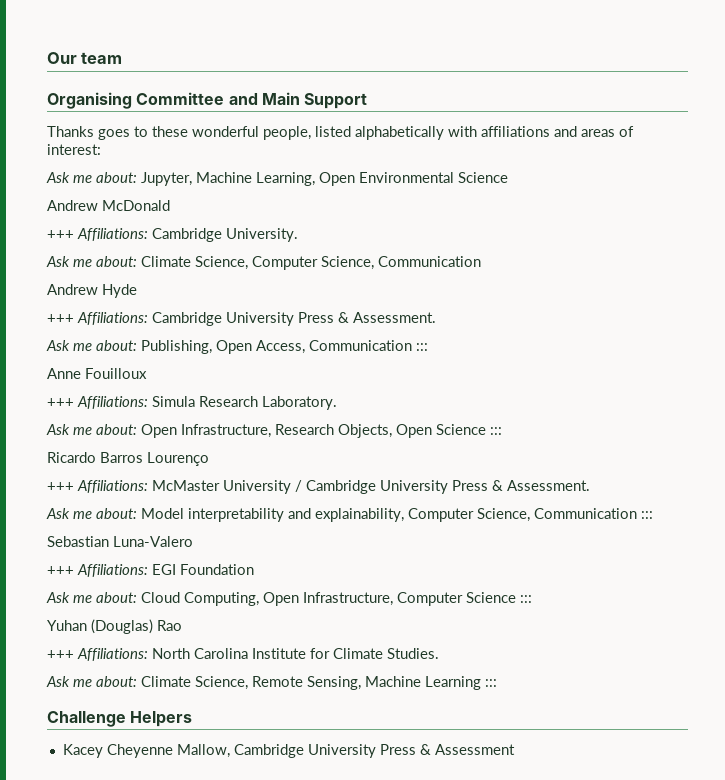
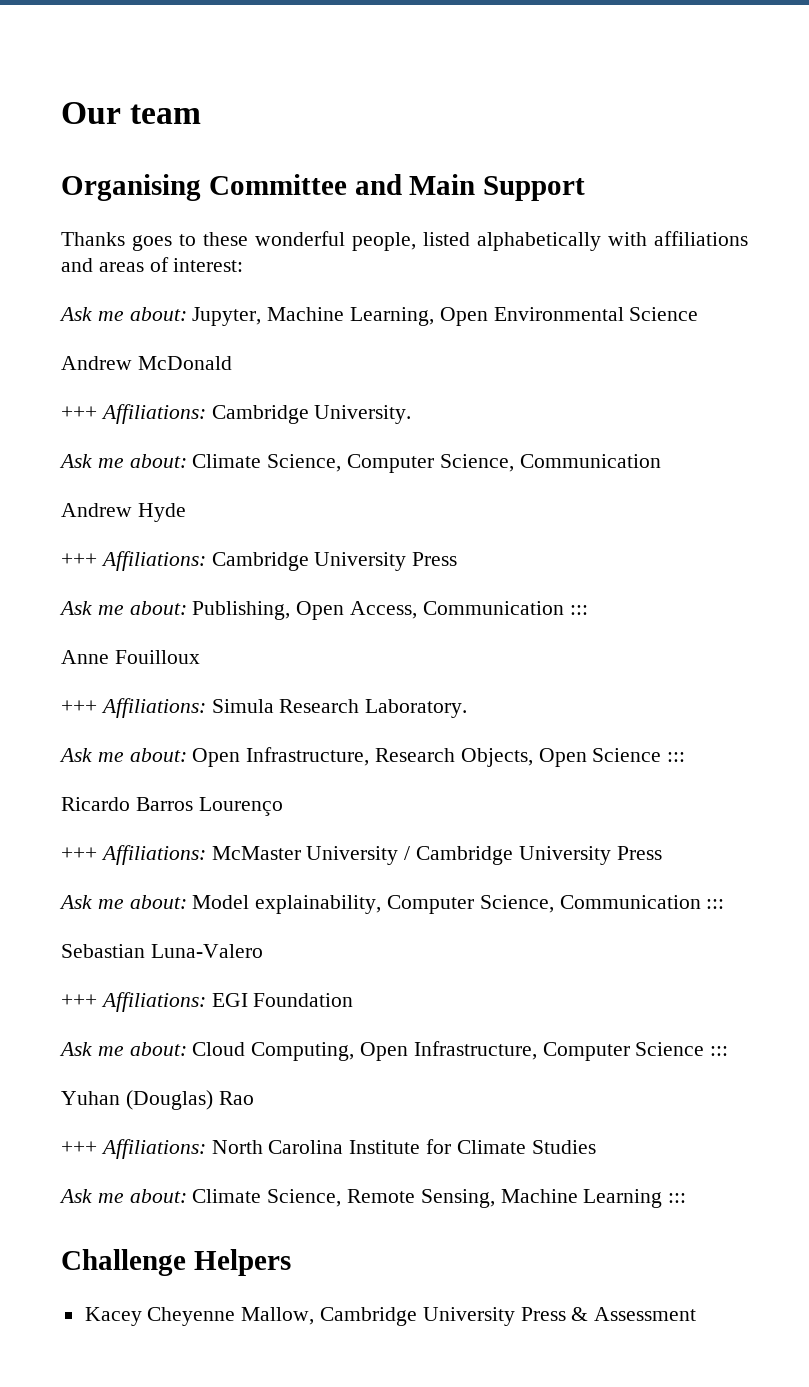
[338,312,436,323] & Assessment. -> (458, 559) none
[492,480,590,491] & Assessment. -> (662, 853) none
[188,508,311,522] interpretability and -> (250, 902) none
[387,648,439,659] Studies. -> [531,1140,596,1154] Studies

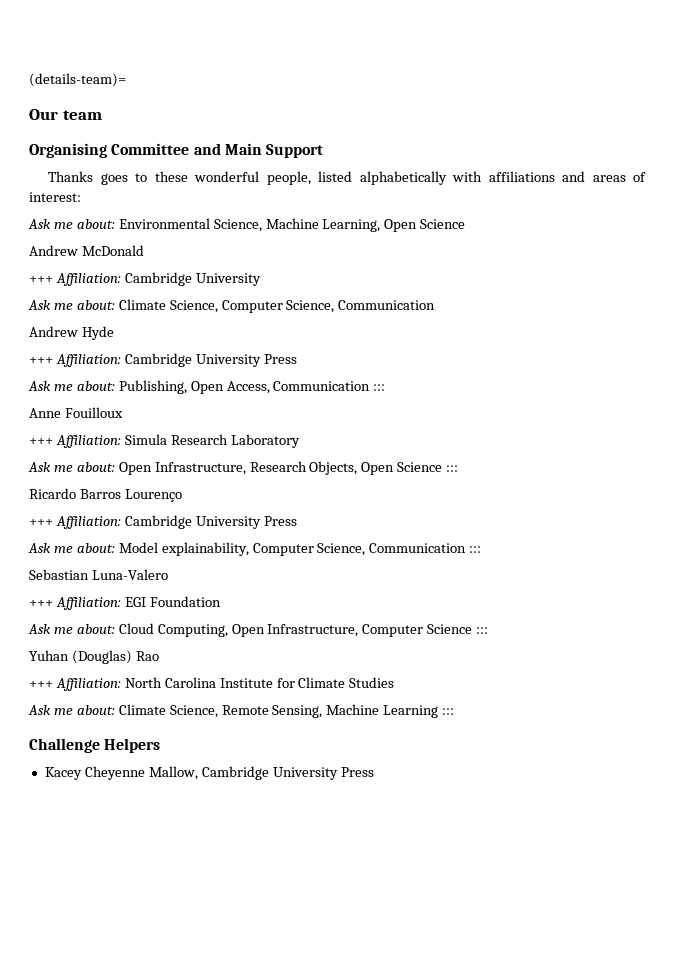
(61, 113) none -> [29,73,126,87] (details-team)= //
[192,307,262,326] Jupyter, -> [118,218,262,232] Environmental Science,
[493,307,624,321] Environmental -> (418, 225) none
[100,404,412,424] Affiliations: Cambridge University. -> [55,272,261,286] Affiliation: Cambridge University
[100,551,206,571] Affiliations: -> [55,354,121,367] Affiliation:
[100,698,206,718] Affiliations: -> [55,435,121,448] Affiliation:
[365,699,468,718] Laboratory. -> [230,434,300,448] Laboratory
[100,845,411,865] Affiliations: McMaster University / -> [55,516,121,529] Affiliation:
[100,992,206,1012] Affiliations: -> [55,597,121,610] Affiliation:
[100,1139,206,1159] Affiliations: -> [55,678,121,691] Affiliation:
[571,1307,697,1321] & Assessment -> (374, 772) none

